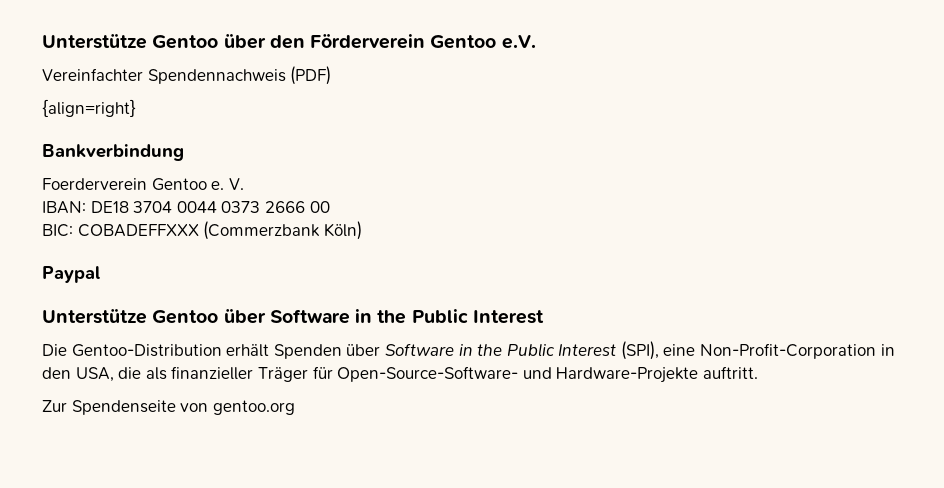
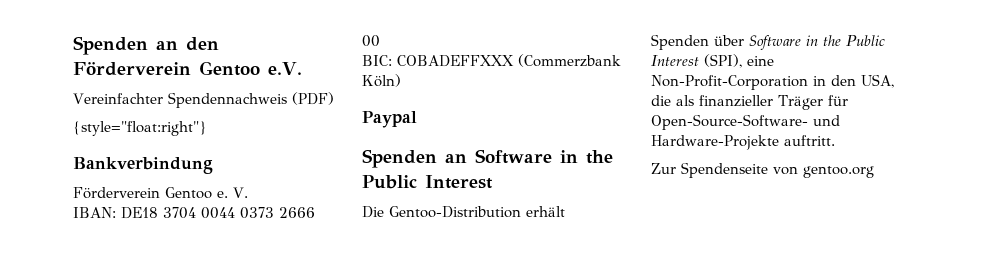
[42,34,266,49] Unterstütze Gentoo über -> [73,36,178,55] Spenden an
[42,99,136,117] {align=right} -> [73,121,207,136] {style="float:right"}
[42,178,147,190] Foerderverein -> [73,187,160,199] Förderverein
[42,309,266,324] Unterstütze Gentoo über -> [362,149,467,168] Spenden an

